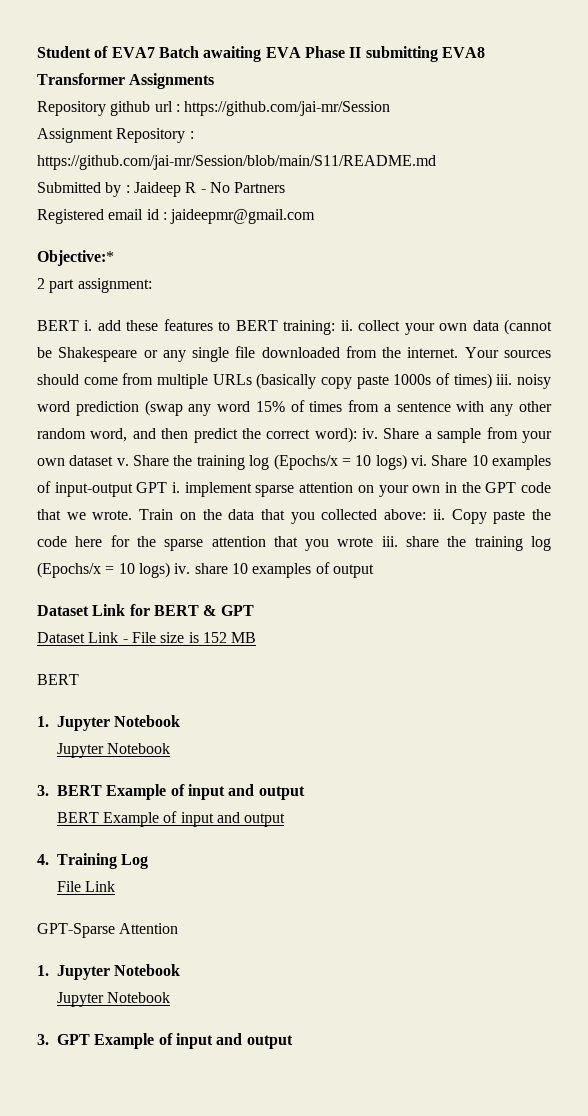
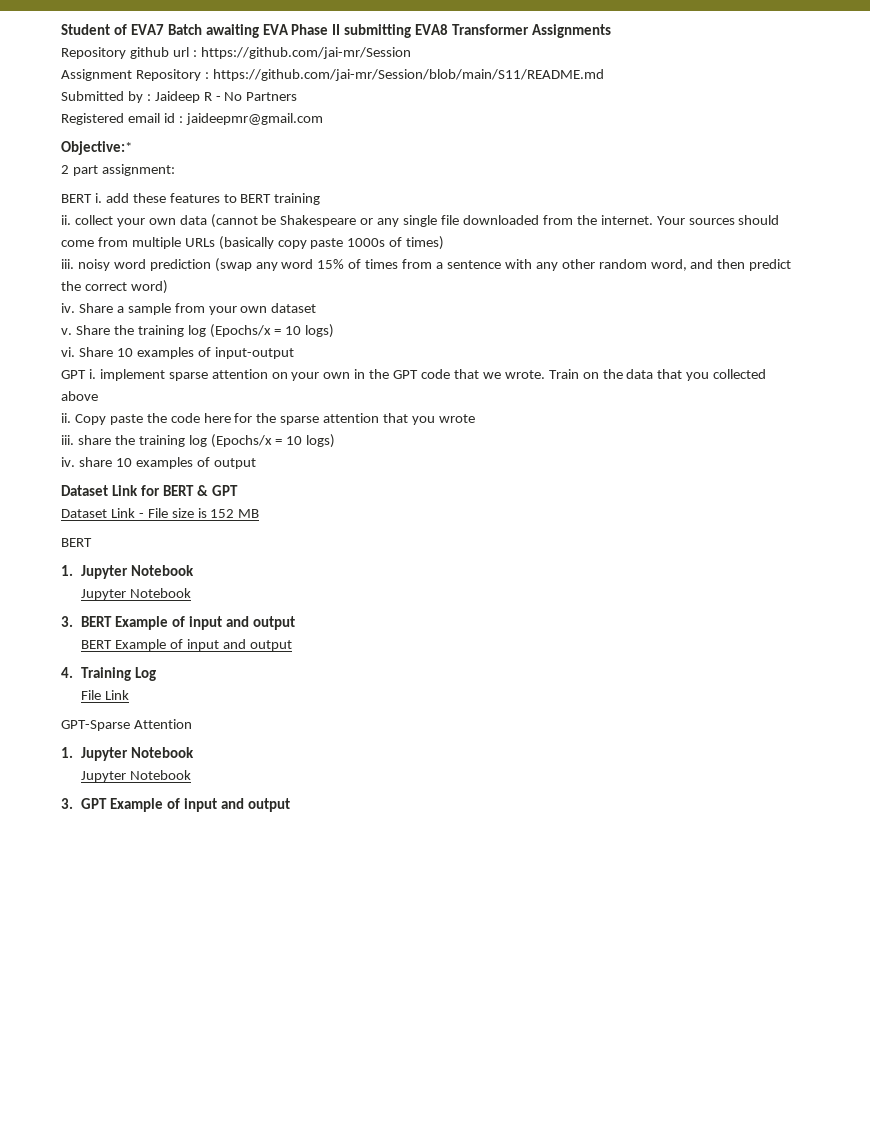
[283,320,336,335] training: -> [274,193,321,205] training //
(492, 381) none -> (445, 243) //
[314,427,357,443] word): -> [130,280,168,294] word) //
(114, 460) none -> (317, 308) //
(407, 462) none -> (335, 331) //
(133, 489) none -> (294, 353) //
[384,509,427,520] above: -> [61,391,98,401] above //
(374, 542) none -> (475, 418) //
(170, 570) none -> (336, 441) //

